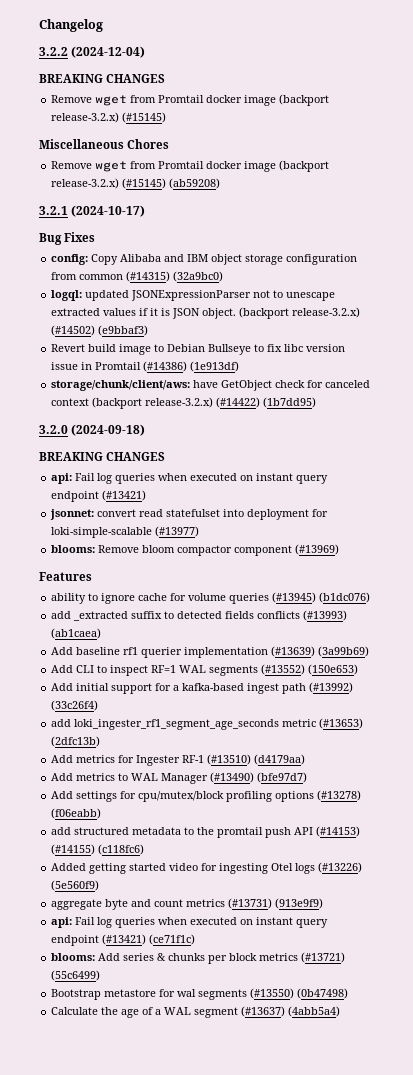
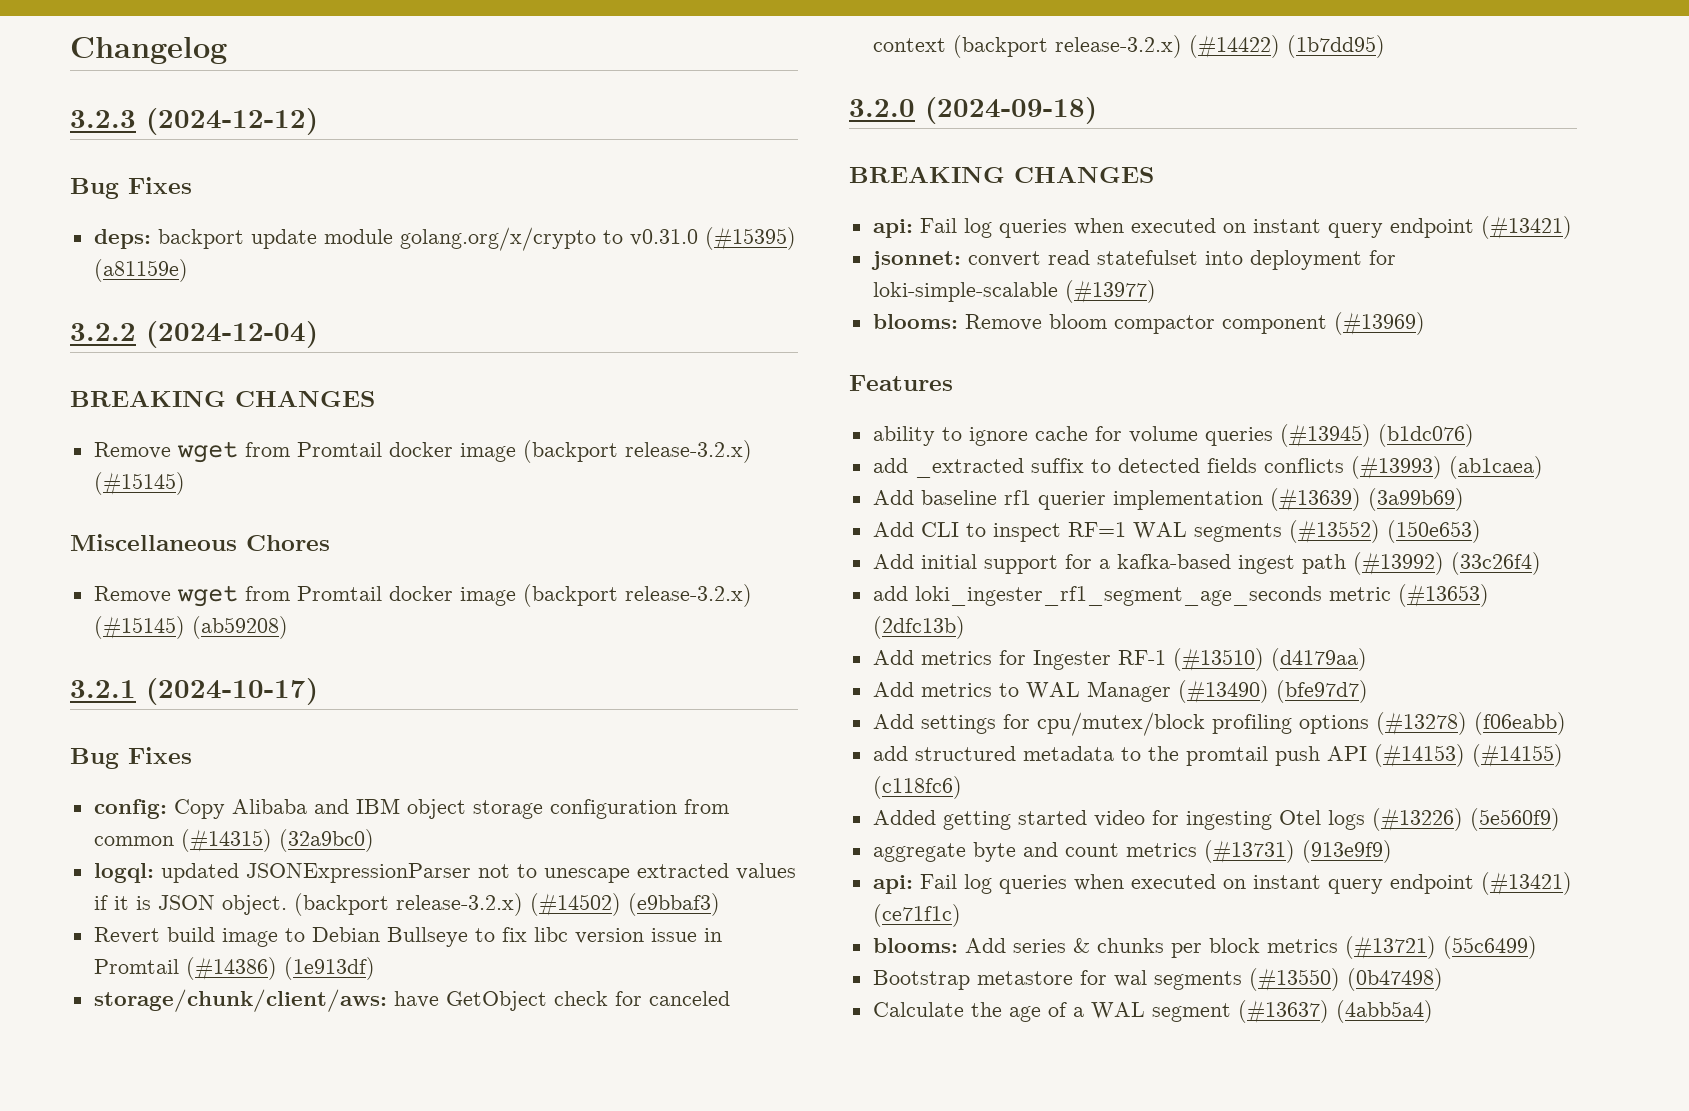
(103, 25) none -> [70,108,318,135] [70,177,192,199] [93,227,796,251] [93,259,188,282] // 3.2.3 (2024-12-12) // Bug Fixes // deps: backport update module golang.org/x/crypto to v0.31.0 (#15395) (a81159e)

